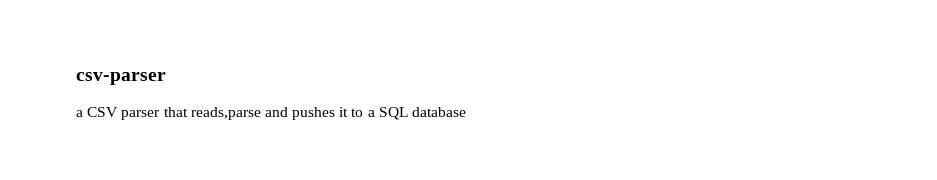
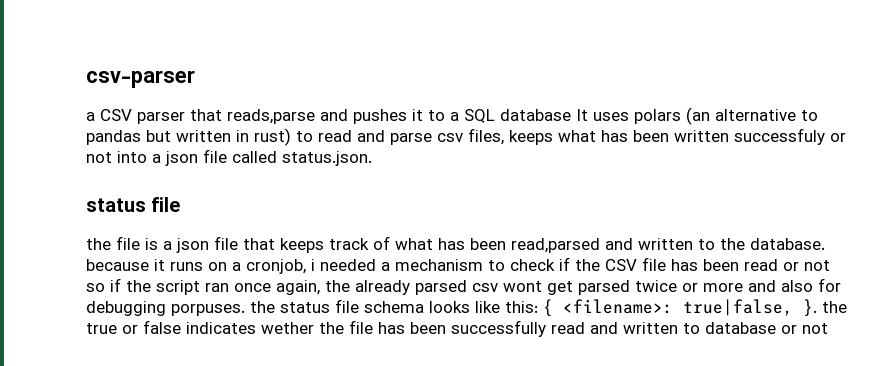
(467, 112) none -> [576,107,818,125] [86,128,846,146] [86,149,372,166] [86,197,181,212] [86,236,825,253] [86,257,830,274] [86,278,841,295] [86,299,847,317] [86,320,828,337] It uses polars (an alternative to pandas but written in rust) to read and parse csv files, keeps what has been written successfuly or not into a json file called status.json. // status file // the file is a json file that keeps track of what has been read,parsed and written to the database. because it runs on a cronjob, i needed a mechanism to check if the CSV file has been read or not so if the script ran once again, the already parsed csv wont get parsed twice or more and also for debugging porpuses. the status file schema looks like this: { <filename>: true|false, }. the true or false indicates wether the file has been successfully read and written to database or not

